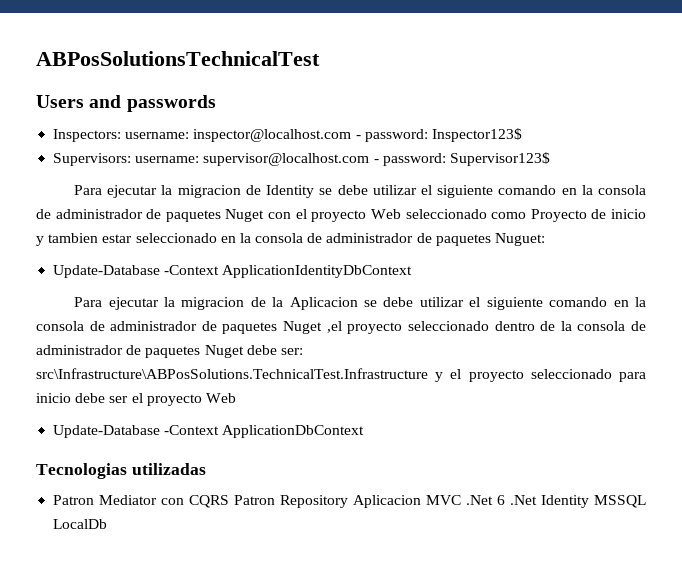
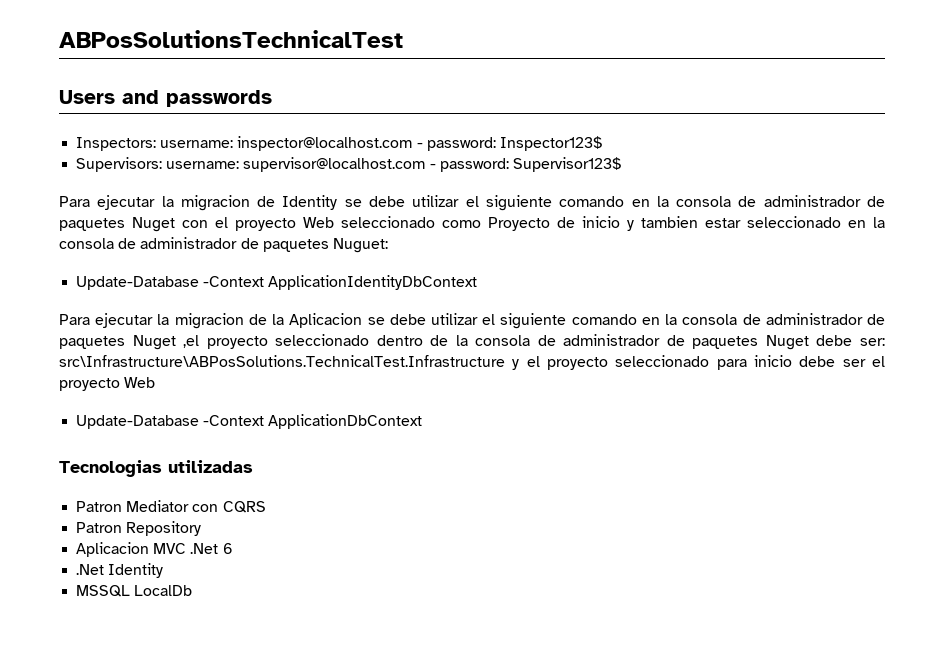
(230, 501) none -> (266, 507) //
(349, 501) none -> (202, 528) //
(506, 500) none -> (233, 548) //
(590, 501) none -> (164, 570) //

